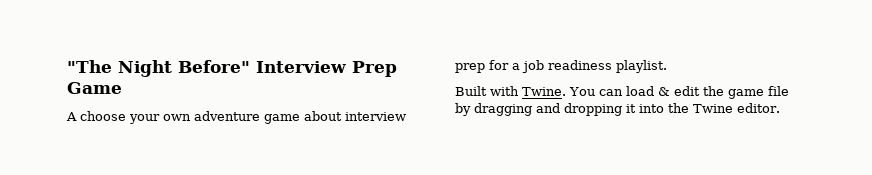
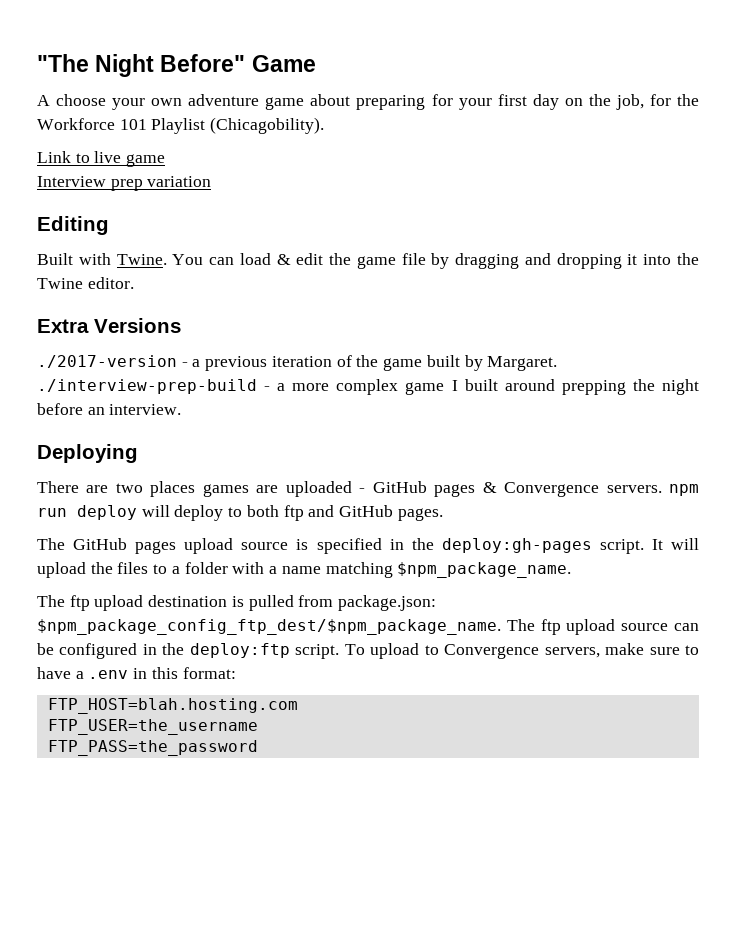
[256,61,397,77] Interview Prep -> (246, 63) none
[345,112,406,121] [455,60,667,73] interview prep for a job readiness playlist. -> [356,94,699,110] [37,117,325,134] [37,151,166,167] [37,176,212,191] [37,216,109,235] preparing for your first day on the job, for the Workforce 101 Playlist (Chicagobility). // Link to live game // Interview prep variation // Editing
(780, 108) none -> [37,318,181,333] [37,355,558,371] [37,379,699,395] [37,403,182,415] [37,444,138,463] [37,481,699,497] [37,505,443,521] [37,538,700,554] [37,562,572,578] [37,595,437,611] [37,619,699,635] [37,643,699,659] [37,667,236,679] [47,698,298,714] [47,719,258,735] [47,740,258,756] // Extra Versions // ./2017-version - a previous iteration of the game built by Margaret. ./interview-prep-build - a more complex game I built around prepping the night before an interview. // Deploying // There are two places games are uploaded - GitHub pages & Convergence servers. npm run deploy will deploy to both ftp and GitHub pages. // The GitHub pages upload source is specified in the deploy:gh-pages script. It will upload the files to a folder with a name matching $npm_package_name. // The ftp upload destination is pulled from package.json: $npm_package_config_ftp_dest/$npm_package_name. The ftp upload source can be configured in the deploy:ftp script. To upload to Convergence servers, make sure to have a .env in this format: // FTP_HOST=blah.hosting.com // FTP_USER=the_username // FTP_PASS=the_password

